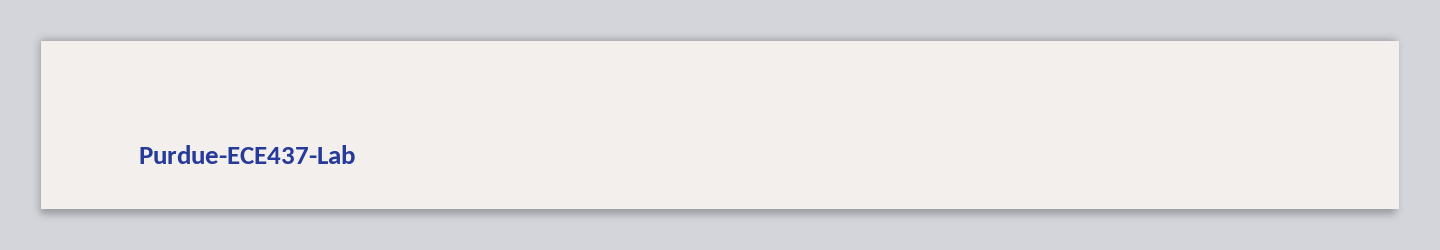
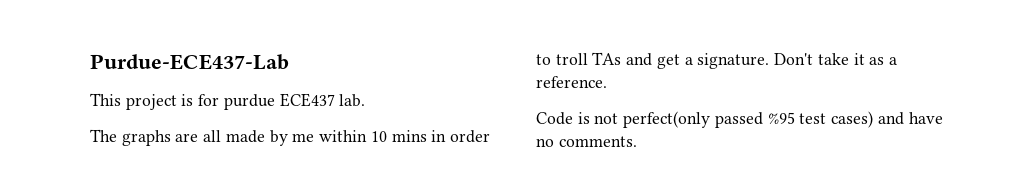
(355, 154) none -> [90,93,366,110] [90,129,490,146] [536,52,897,69] [536,76,607,88] [536,111,943,128] [536,136,637,147] // This project is for purdue ECE437 lab. // The graphs are all made by me within 10 mins in order to troll TAs and get a signature. Don't take it as a reference. // Code is not perfect(only passed %95 test cases) and have no comments.

